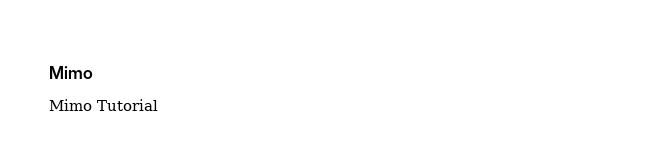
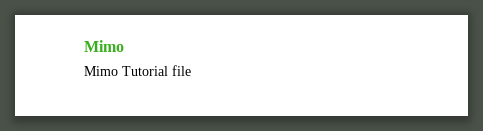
(158, 105) none -> [172,65,191,76] file

